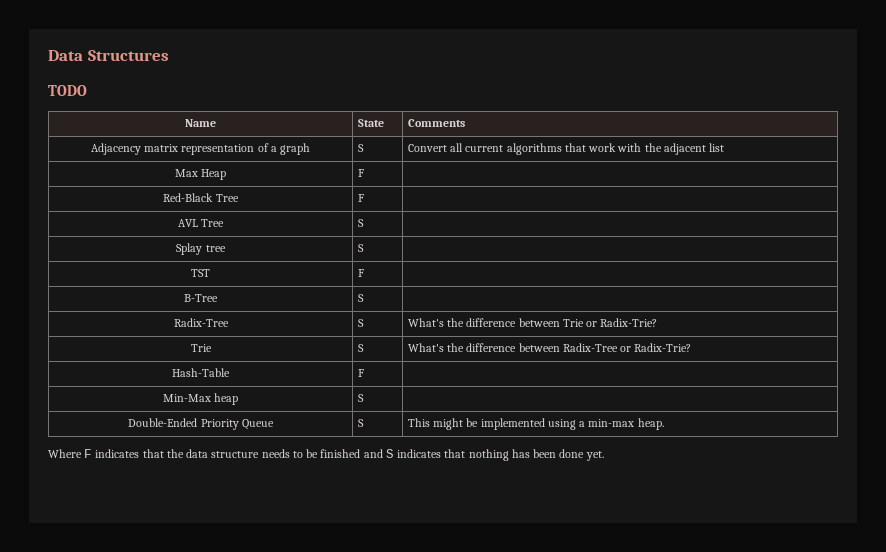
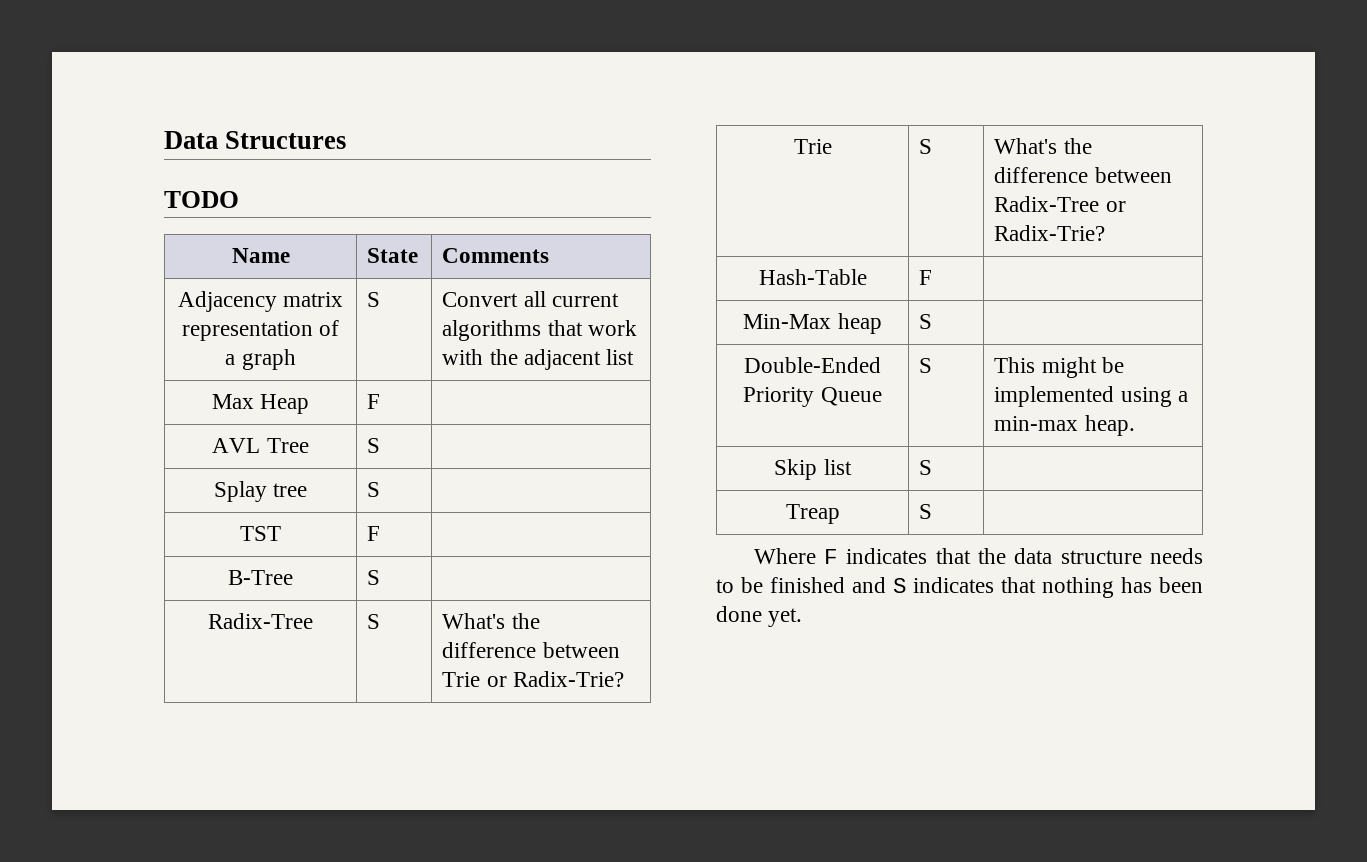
[163,193,239,202] [357,194,364,202] // Red-Black Tree | F | -> (381, 401) none
(664, 424) none -> [774,459,852,480] [919,460,933,475] [785,504,840,524] [919,504,933,519] // Skip list | S | // Treap | S |

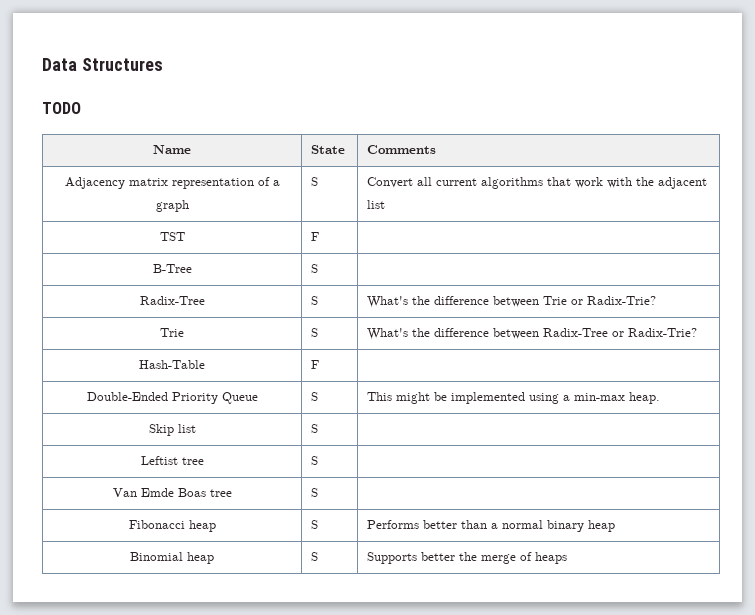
[211,394,310,414] [367,394,381,409] [212,438,309,453] [367,438,381,453] [213,481,308,502] [367,482,381,497] // Max Heap | F | // AVL Tree | S | // Splay tree | S | -> (386, 204) none
[743,313,882,334] [919,314,933,329] // Min-Max heap | S | -> (320, 364) none
[785,504,840,524] [919,504,933,519] [753,548,1203,564] [716,577,1203,598] [716,606,803,627] Treap | S | // Where F indicates that the data structure needs to be finished and S indicates that nothing has been done yet. -> [140,456,204,465] [311,456,319,465] [112,488,232,497] [311,488,319,497] [128,520,216,532] [311,520,319,529] [367,520,616,532] [130,552,214,564] [311,552,319,561] [367,552,568,564] Leftist tree | S | // Van Emde Boas tree | S | // Fibonacci heap | S | Performs better than a normal binary heap // Binomial heap | S | Supports better the merge of heaps

